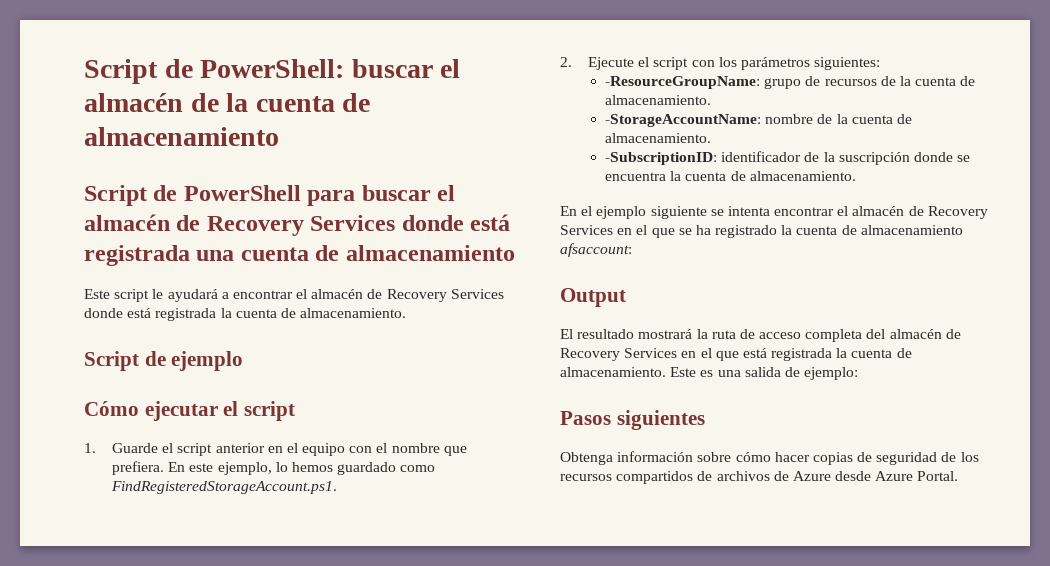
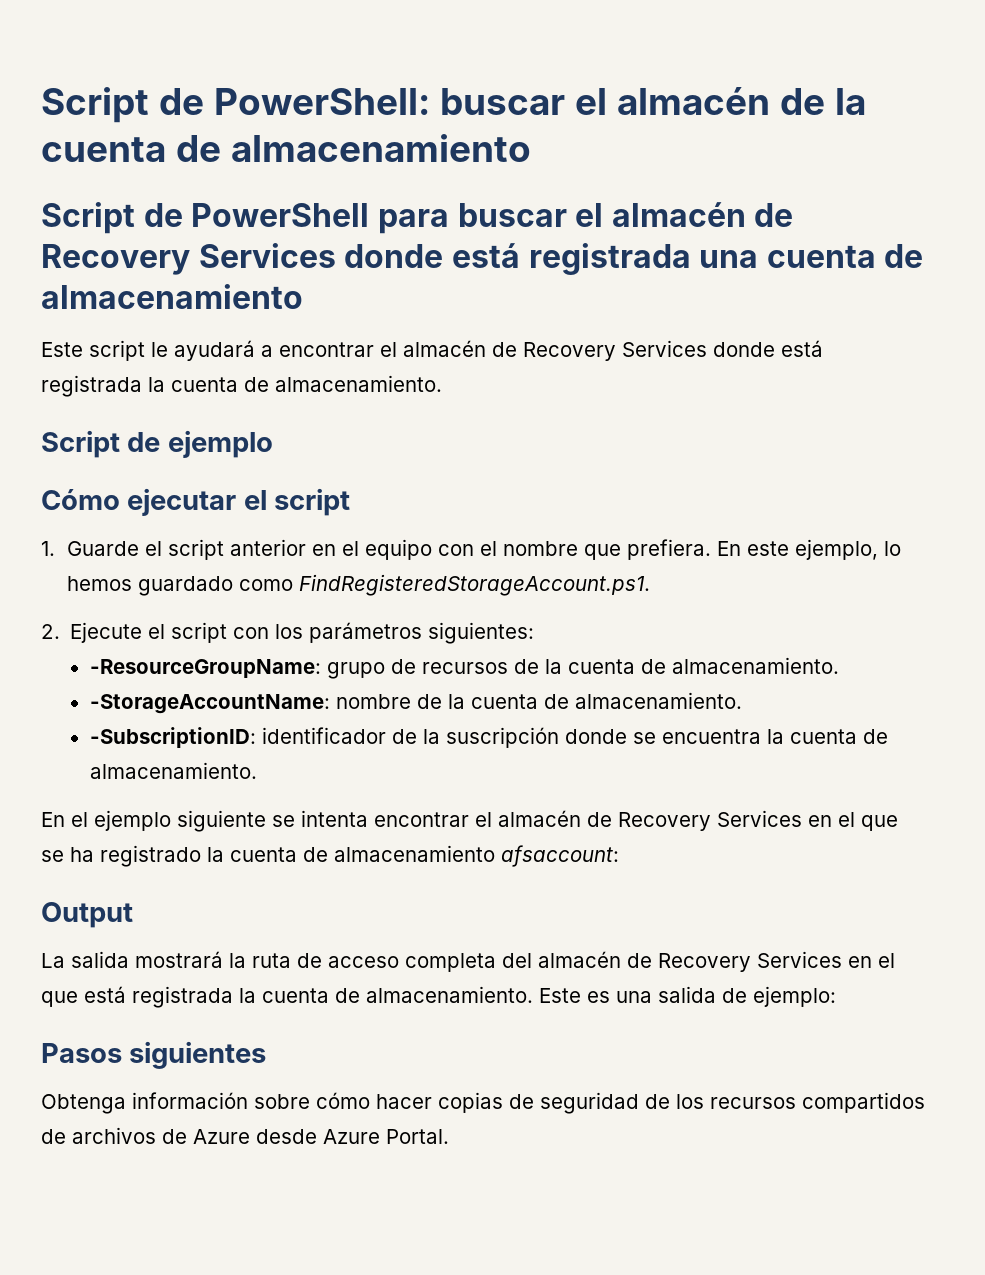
[560,329,635,339] El resultado -> [41,951,129,968] La salida

